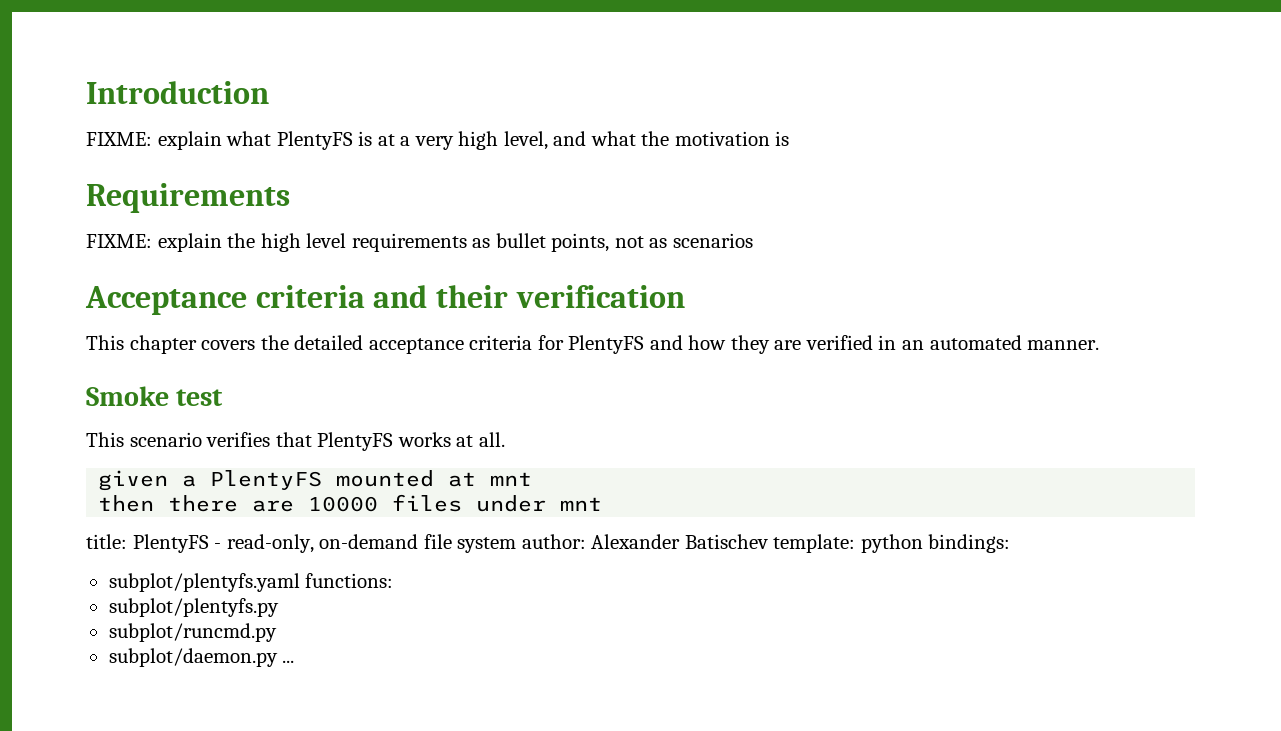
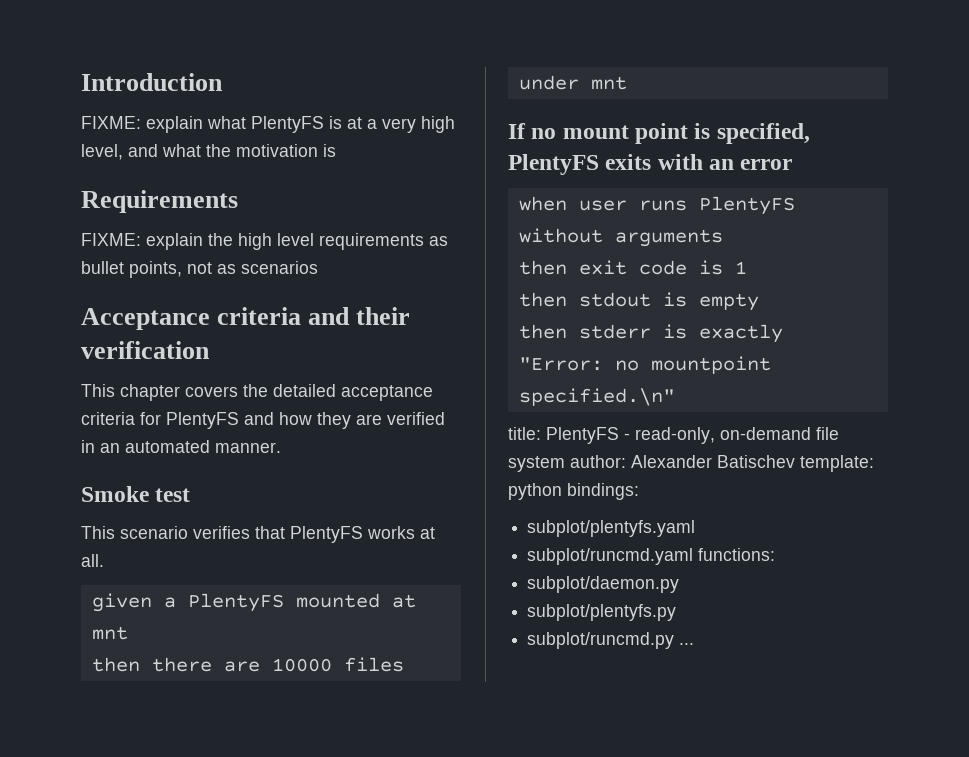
(603, 504) none -> [508,123,810,144] [508,154,793,175] [518,196,795,215] [518,228,723,247] [518,260,747,275] [518,292,759,311] [518,324,783,343] [518,356,771,374] [518,388,675,406] // If no mount point is specified, PlentyFS exits with an error // when user runs PlentyFS without arguments // then exit code is 1 // then stdout is empty // then stderr is exactly "Error: no mountpoint specified.\n"
(300, 582) none -> [527,548,694,565] // subplot/runcmd.yaml
(394, 580) none -> [527,576,680,593] // subplot/daemon.py
[108,648,278,667] // subplot/daemon.py -> (675, 640) none

